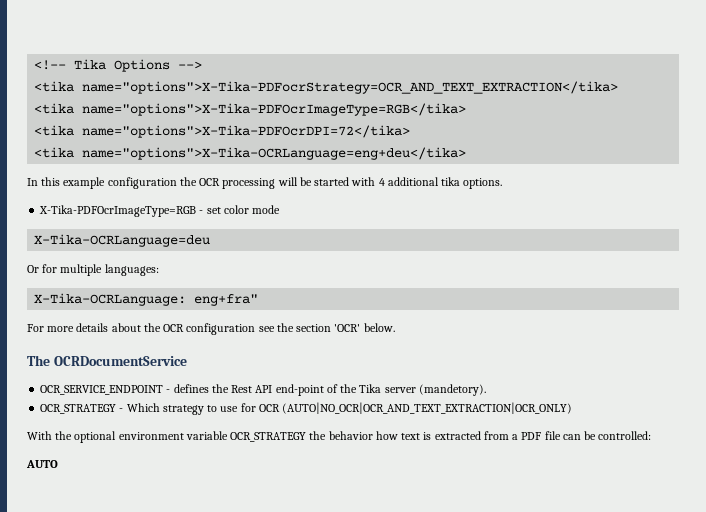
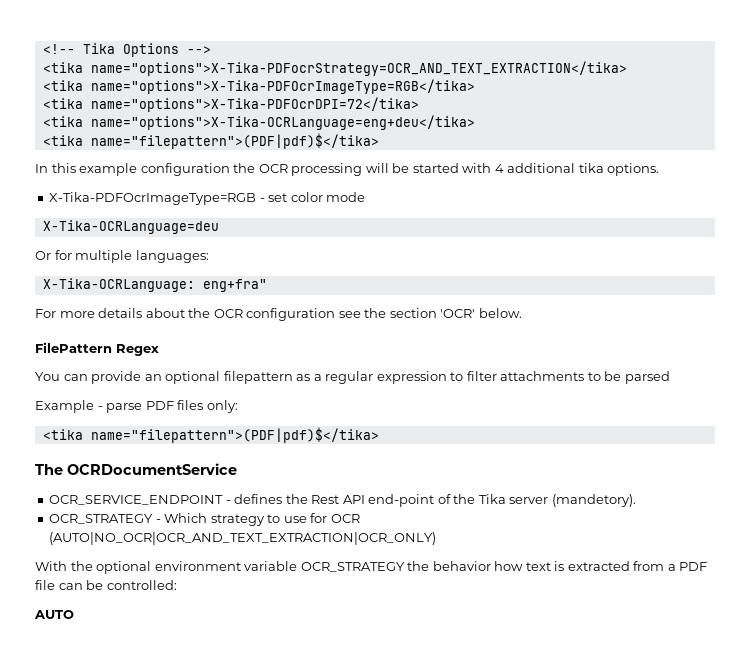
(467, 153) none -> [42,133,379,149] // <tika name="filepattern">(PDF|pdf)$</tika>
(395, 327) none -> [35,342,159,356] [35,371,670,384] [35,400,238,413] [42,427,379,443] // FilePattern Regex // You can provide an optional filepattern as a regular expression to filter attachments to be parsed // Example - parse PDF files only: // <tika name="filepattern">(PDF|pdf)$</tika>

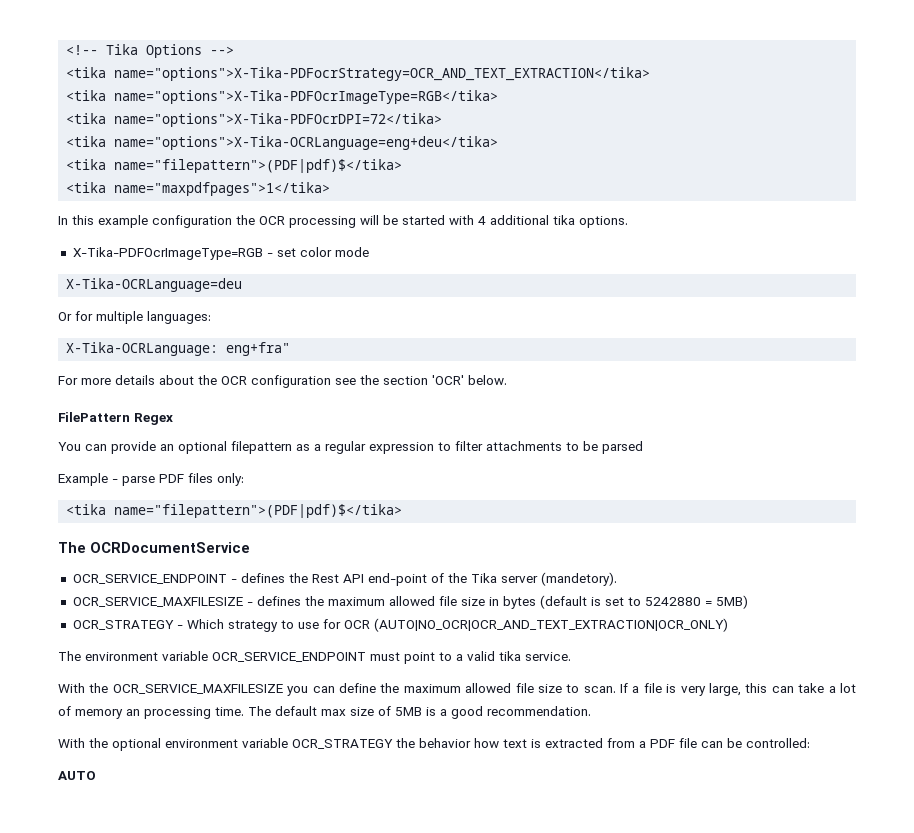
(379, 141) none -> [66,182,331,196] // <tika name="maxpdfpages">1</tika>
(636, 500) none -> [72,595,748,609] // OCR_SERVICE_MAXFILESIZE - defines the maximum allowed file size in bytes (default is set to 5242880 = 5MB)
(437, 538) none -> [58,651,571,664] [58,683,857,696] [58,706,591,719] // The environment variable OCR_SERVICE_ENDPOINT must point to a valid tika service. // With the OCR_SERVICE_MAXFILESIZE you can define the maximum allowed file size to scan. If a file is very large, this can take a lot of memory an processing time. The default max size of 5MB is a good recommendation.

